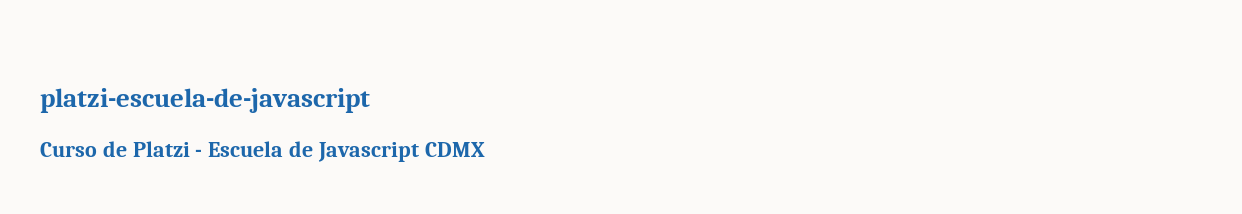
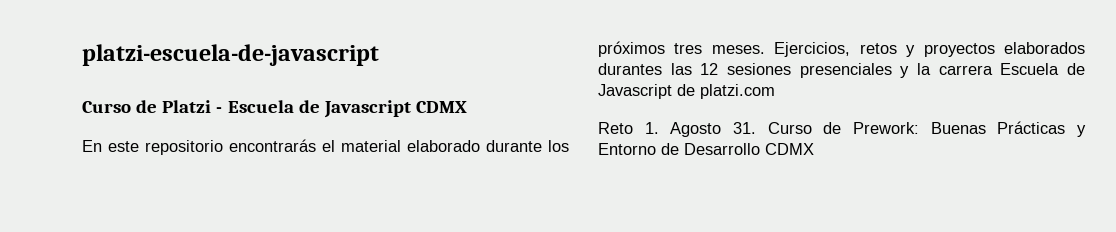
(485, 149) none -> [82,139,569,155] [598,41,1085,57] [598,63,1085,78] [598,84,775,99] [598,121,1086,137] [598,143,814,155] // En este repositorio encontrarás el material elaborado durante los próximos tres meses. Ejercicios, retos y proyectos elaborados durantes las 12 sesiones presenciales y la carrera Escuela de Javascript de platzi.com // Reto 1. Agosto 31. Curso de Prework: Buenas Prácticas y Entorno de Desarrollo CDMX

